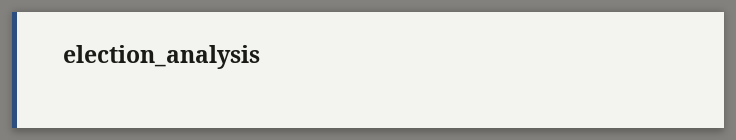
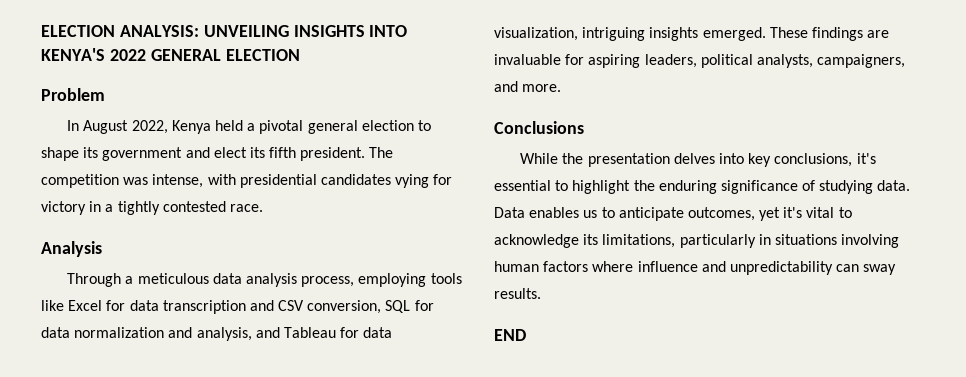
[63,45,260,69] election_analysis -> [41,25,408,37] [41,48,300,61] [41,88,105,101] [67,120,431,134] [41,147,394,161] [41,174,453,188] [41,201,263,215] [41,241,102,257] [67,273,462,287] [41,300,434,314] [41,327,393,341] [494,27,890,41] [494,54,906,68] [494,81,562,92] [494,121,584,134] [520,153,876,167] [494,180,911,194] [494,207,852,221] [494,234,900,248] [494,261,897,275] [494,288,541,299] [494,329,526,341] ELECTION ANALYSIS: UNVEILING INSIGHTS INTO KENYA'S 2022 GENERAL ELECTION // Problem // In August 2022, Kenya held a pivotal general election to shape its government and elect its fifth president. The competition was intense, with presidential candidates vying for victory in a tightly contested race. // Analysis // Through a meticulous data analysis process, employing tools like Excel for data transcription and CSV conversion, SQL for data normalization and analysis, and Tableau for data visualization, intriguing insights emerged. These findings are invaluable for aspiring leaders, political analysts, campaigners, and more. // Conclusions // While the presentation delves into key conclusions, it's essential to highlight the enduring significance of studying data. Data enables us to anticipate outcomes, yet it's vital to acknowledge its limitations, particularly in situations involving human factors where influence and unpredictability can sway results. // END

